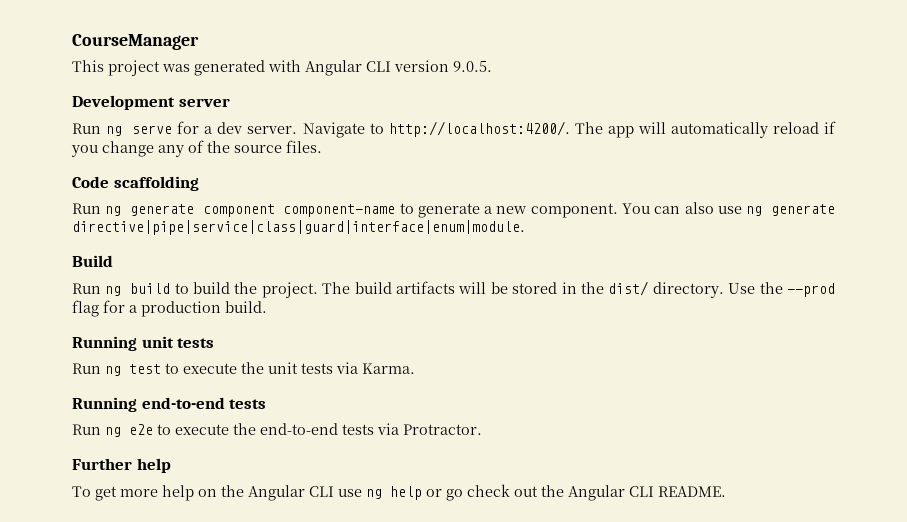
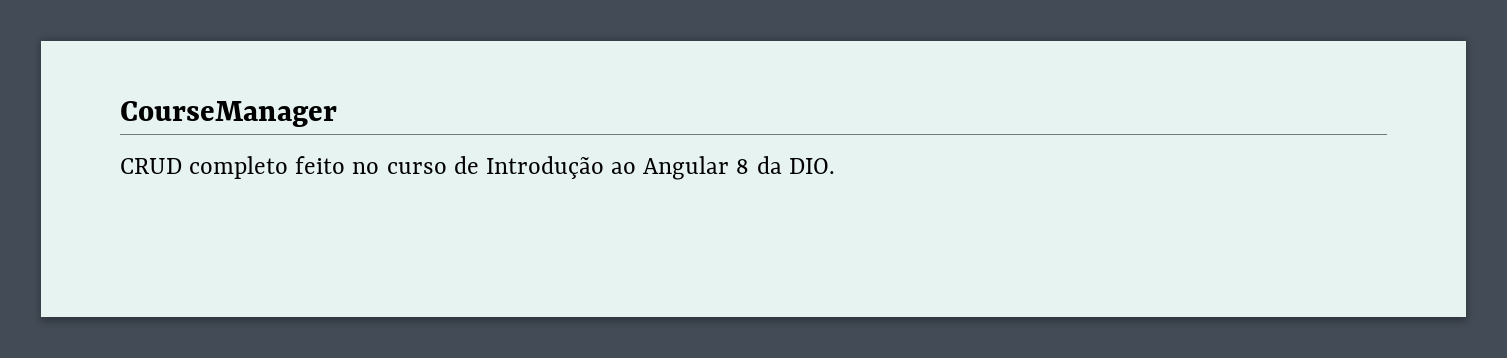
[72,60,492,76] [72,95,230,110] [72,121,836,138] [71,140,322,157] [72,176,199,191] [72,202,835,218] [72,220,525,235] [72,255,113,267] [72,281,835,298] [72,300,267,317] [72,336,215,351] [72,362,415,376] [72,397,267,412] [72,423,482,437] [72,458,171,473] [72,484,726,501] This project was generated with Angular CLI version 9.0.5. // Development server // Run ng serve for a dev server. Navigate to http://localhost:4200/. The app will automatically reload if you change any of the source files. // Code scaffolding // Run ng generate component component-name to generate a new component. You can also use ng generate directive|pipe|service|class|guard|interface|enum|module. // Build // Run ng build to build the project. The build artifacts will be stored in the dist/ directory. Use the --prod flag for a production build. // Running unit tests // Run ng test to execute the unit tests via Karma. // Running end-to-end tests // Run ng e2e to execute the end-to-end tests via Protractor. // Further help // To get more help on the Angular CLI use ng help or go check out the Angular CLI README. -> [120,156,835,180] CRUD completo feito no curso de Introdução ao Angular 8 da DIO.

